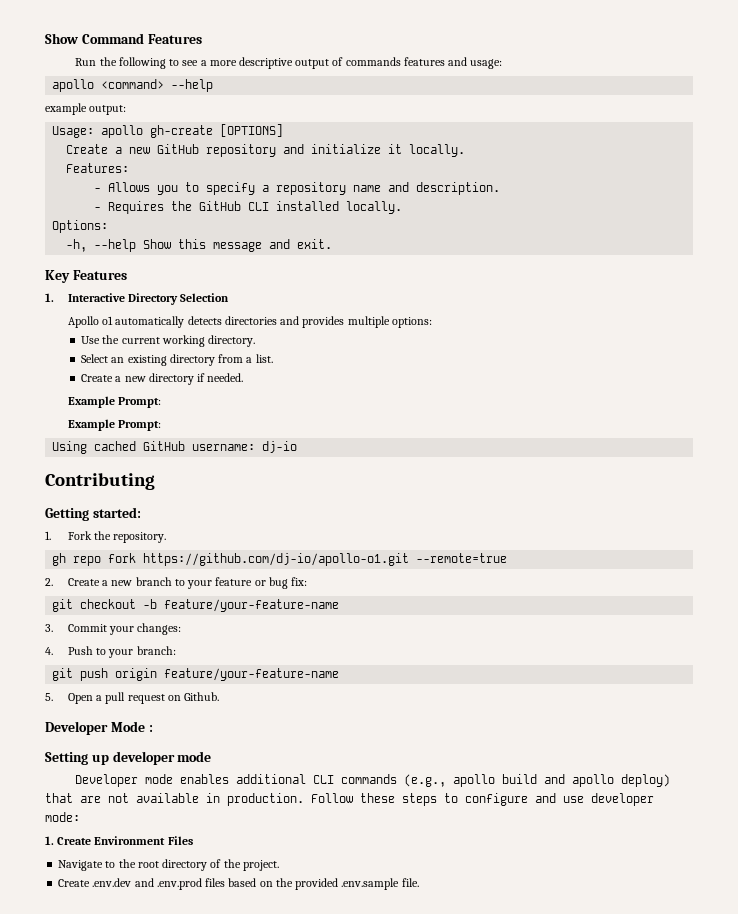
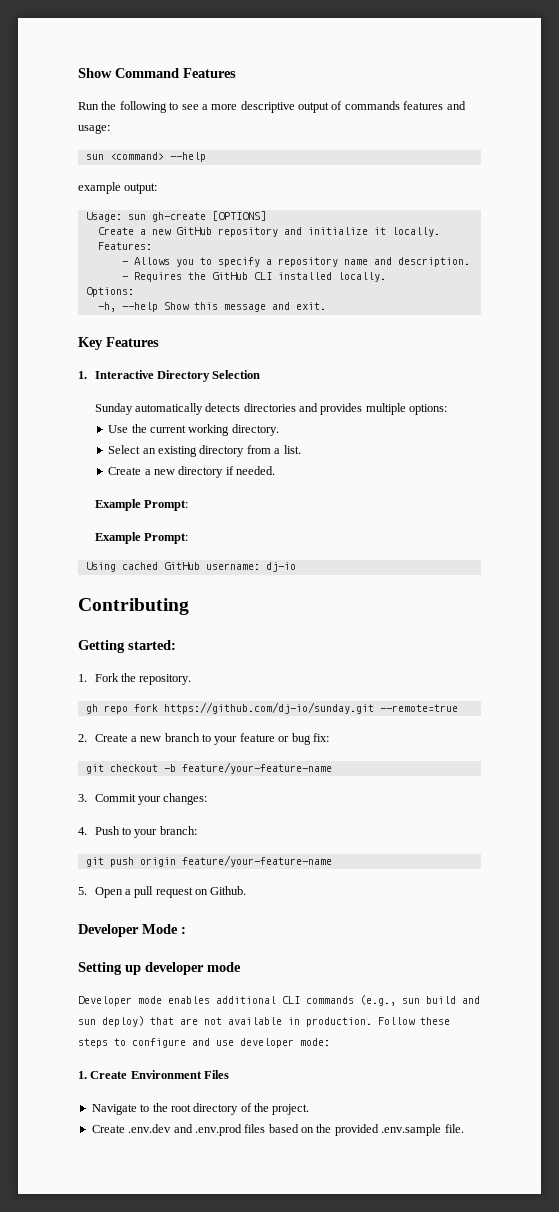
[52,79,95,92] apollo -> [85,154,104,160] sun
[101,125,144,138] apollo -> [127,214,146,220] sun
[67,316,114,328] Apollo o1 -> [94,403,133,415] Sunday
[143,553,410,566] https://github.com/dj-io/apollo-o1.git -> [163,702,374,714] https://github.com/dj-io/sunday.git
[453,774,496,787] apollo -> [402,998,420,1004] sun
[572,774,615,787] apollo -> [78,1019,96,1025] sun

